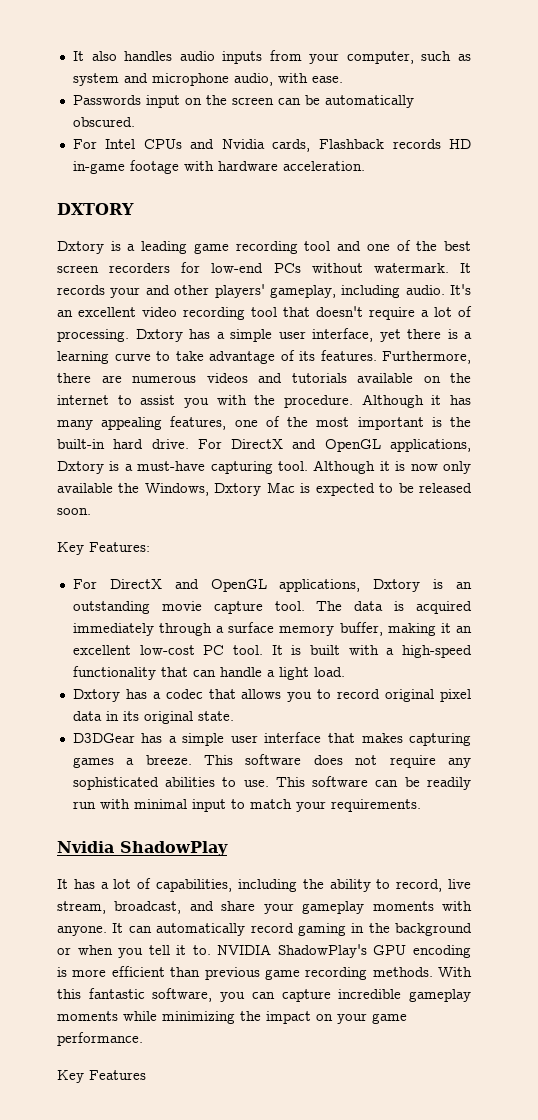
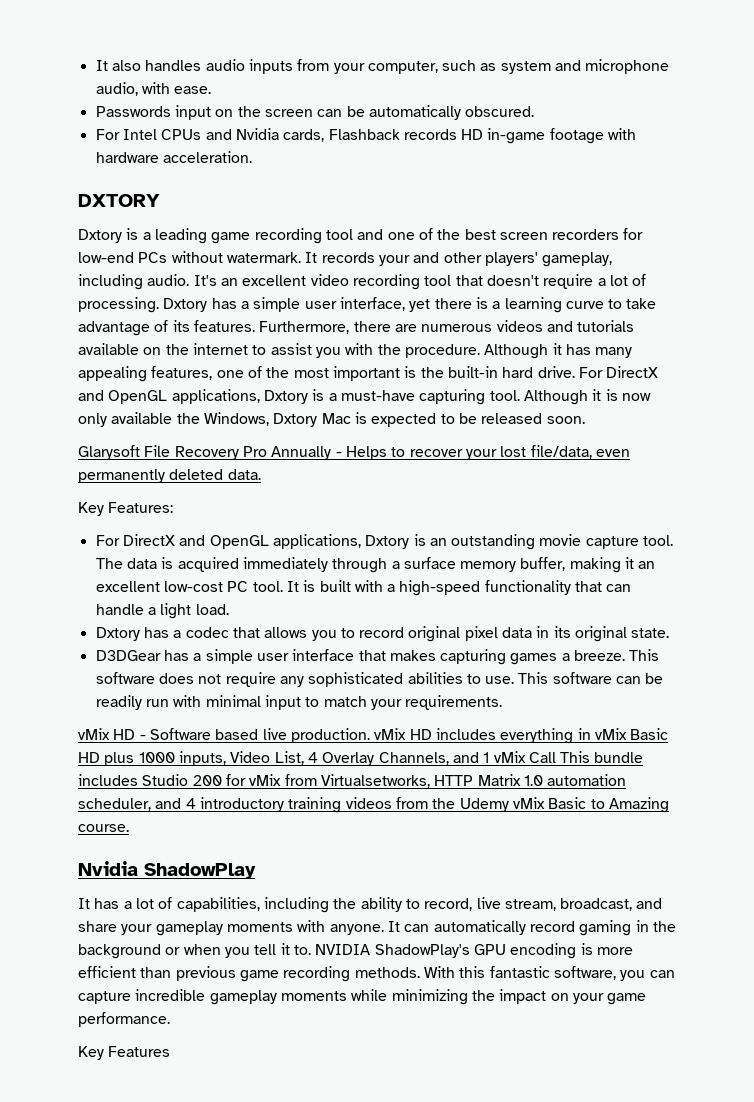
(91, 511) none -> [78,445,630,460] [78,469,261,483] // Glarysoft File Recovery Pro Annually - Helps to recover your lost file/data, even permanently deleted data.
(421, 805) none -> [78,728,669,744] [78,751,644,766] [78,774,627,788] [78,797,669,813] [78,824,129,832] // vMix HD - Software based live production. vMix HD includes everything in vMix Basic HD plus 1000 inputs, Video List, 4 Overlay Channels, and 1 vMix Call This bundle includes Studio 200 for vMix from Virtualsetworks, HTTP Matrix 1.0 automation scheduler, and 4 introductory training videos from the Udemy vMix Basic to Amazing course.

